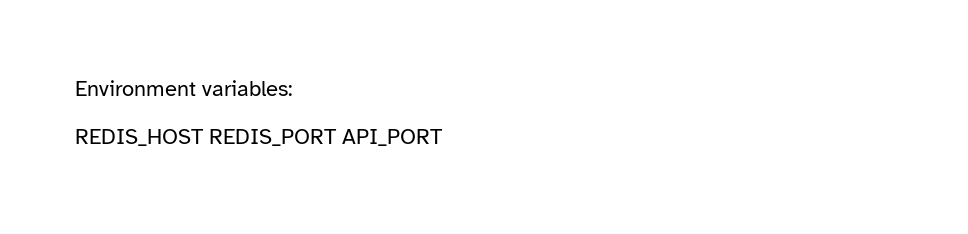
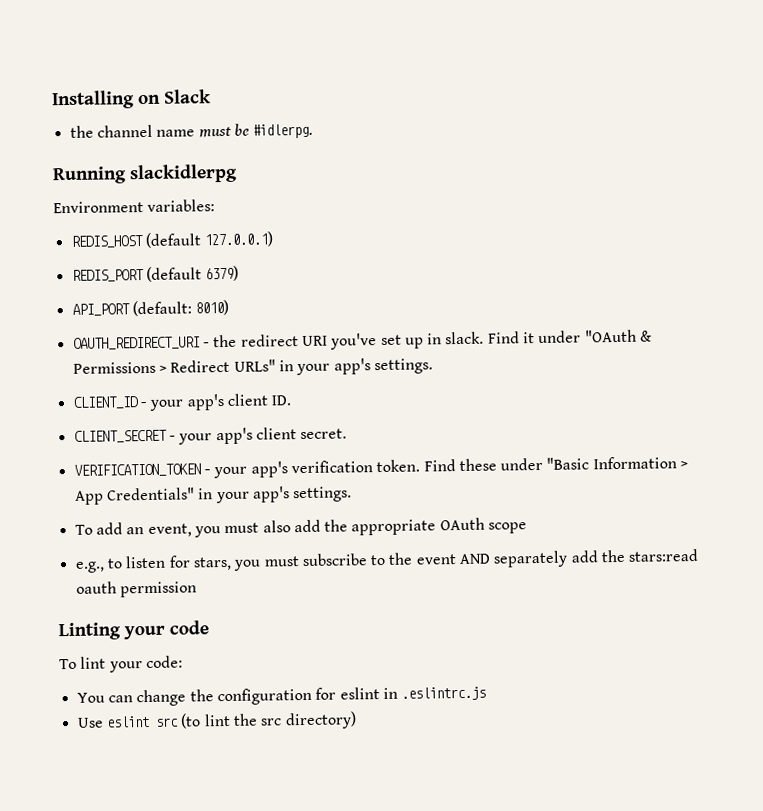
[75,80,293,96] [75,129,443,146] Environment variables: // REDIS_HOST REDIS_PORT API_PORT -> [51,89,211,110] [69,123,314,139] [52,163,238,185] [53,199,216,214] [70,231,274,249] [71,265,240,282] [71,299,230,317] [72,329,653,350] [72,358,433,376] [72,393,292,411] [73,427,348,445] [73,456,689,479] [74,486,353,505] [74,517,528,538] [74,548,700,573] [75,581,197,598] [58,620,209,641] [59,655,183,673] [76,686,487,707] [76,711,357,730] Installing on Slack // the channel name must be #idlerpg. // Running slackidlerpg // Environment variables: // REDIS_HOST (default 127.0.0.1) // REDIS_PORT (default 6379) // API_PORT (default: 8010) // OAUTH_REDIRECT_URI - the redirect URI you've set up in slack. Find it under "OAuth & Permissions > Redirect URLs" in your app's settings. // CLIENT_ID - your app's client ID. // CLIENT_SECRET - your app's client secret. // VERIFICATION_TOKEN - your app's verification token. Find these under "Basic Information > App Credentials" in your app's settings. // To add an event, you must also add the appropriate OAuth scope // e.g., to listen for stars, you must subscribe to the event AND separately add the stars:read oauth permission // Linting your code // To lint your code: // You can change the configuration for eslint in .eslintrc.js // Use eslint src (to lint the src directory)

